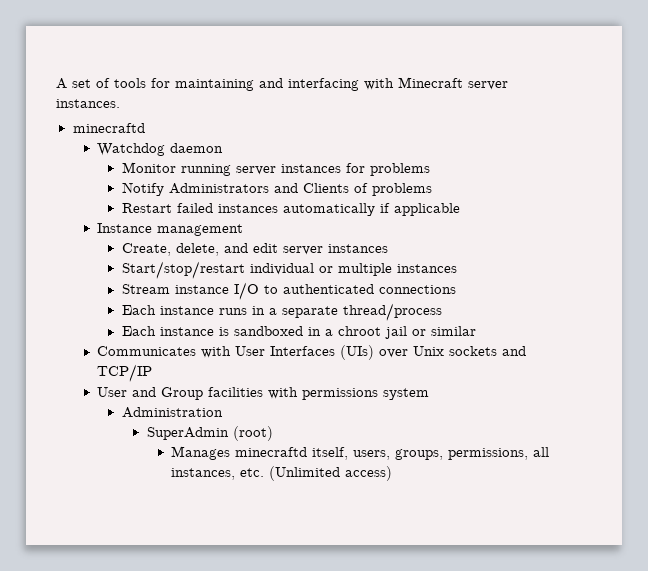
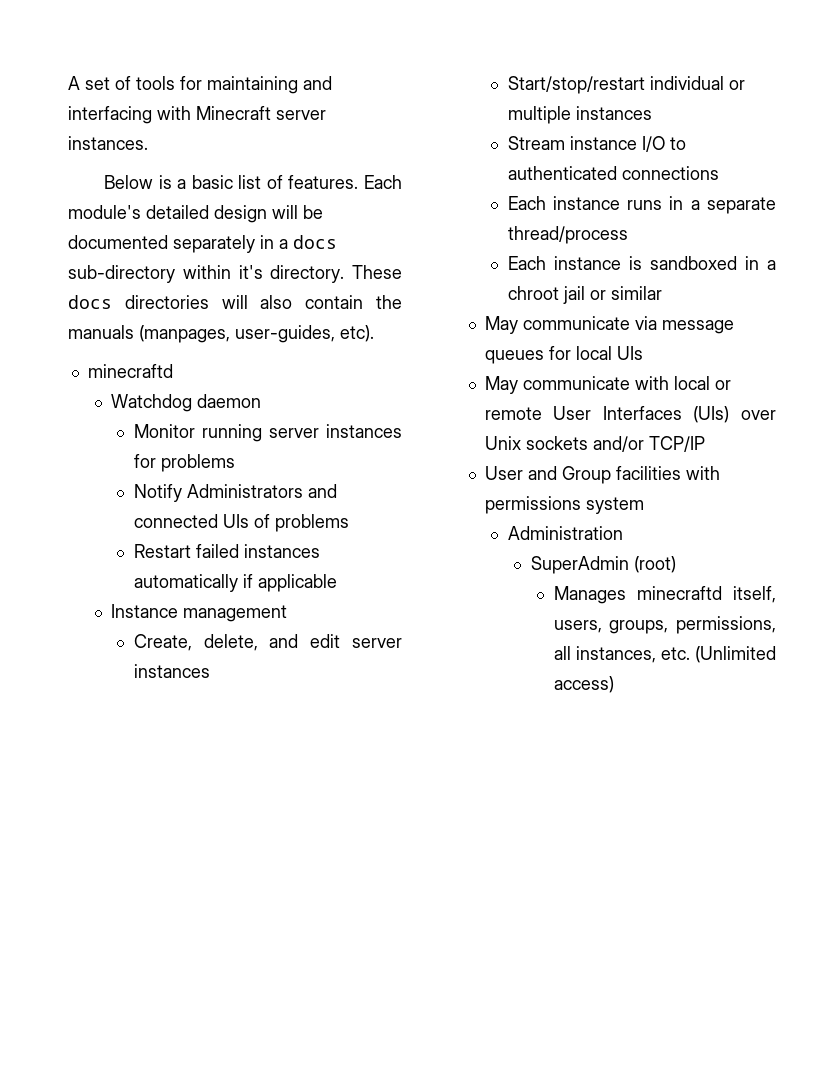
(120, 103) none -> [104,175,402,189] [68,205,323,223] [68,235,337,253] [68,265,402,283] [68,295,403,309] [68,325,374,343] // Below is a basic list of features. Each module's detailed design will be documented separately in a docs sub-directory within it's directory. These docs directories will also contain the manuals (manpages, user-guides, etc).
[302,183,349,193] Clients -> [133,514,249,528] connected UIs
[97,346,232,358] Communicates with -> [484,316,734,334] [484,346,643,364] [484,376,731,394] [484,407,542,420] May communicate via message queues for local UIs // May communicate with local or remote
[502,346,527,356] and -> [592,436,644,452] and/or

